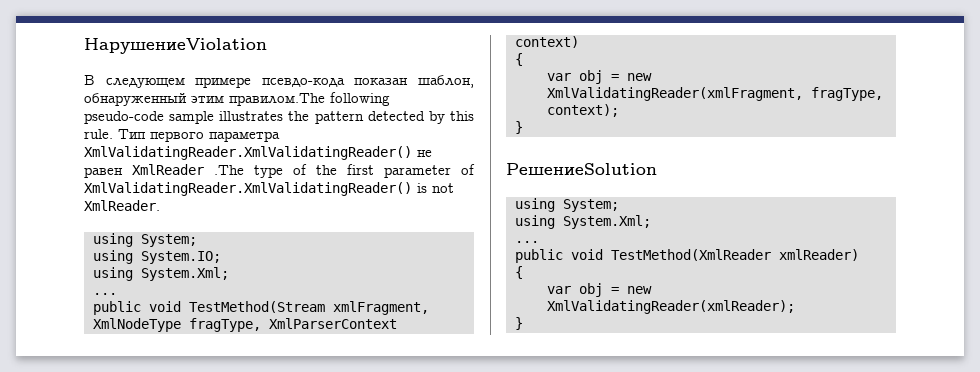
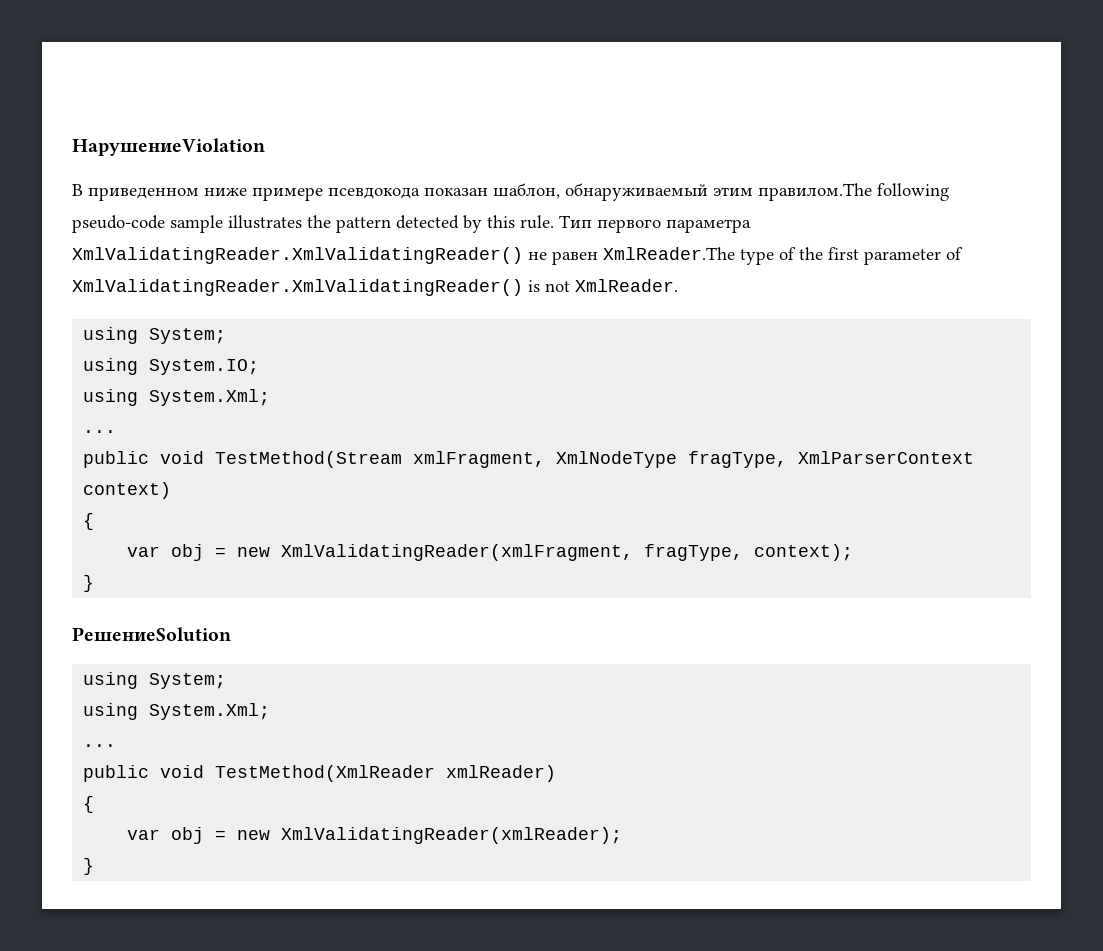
[105,77,345,88] следующем примере псевдо-кода -> [88,187,420,201] приведенном ниже примере псевдокода
[84,93,187,106] обнаруженный -> [565,183,708,201] обнаруживаемый
[132,164,244,175] XmlReader .The -> [603,247,735,260] XmlReader.The

